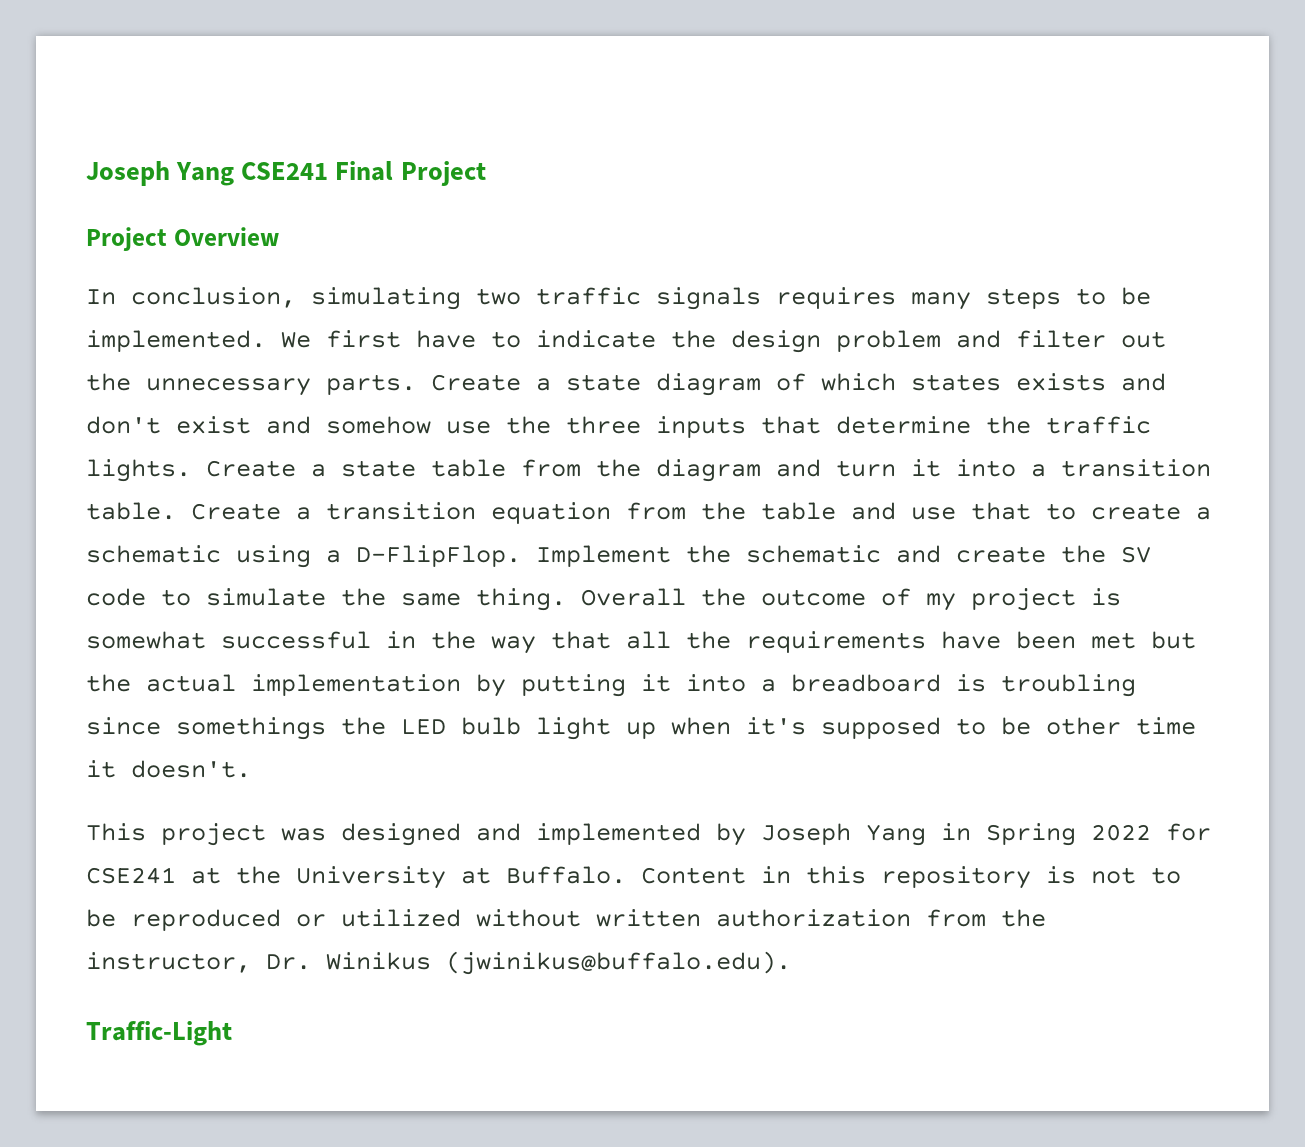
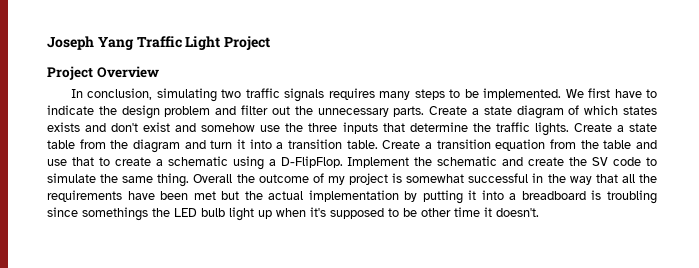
[86,161,394,186] Joseph Yang CSE241 Final -> [47,36,221,50] Joseph Yang Traffic Light
[86,823,1211,846] [86,866,1181,889] [86,909,1046,931] [86,951,791,975] [86,1021,232,1046] // This project was designed and implemented by Joseph Yang in Spring 2022 for CSE241 at the University at Buffalo. Content in this repository is not to be reproduced or utilized without written authorization from the instructor, Dr. Winikus (jwinikus@buffalo.edu). // Traffic-Light -> (539, 212) none

